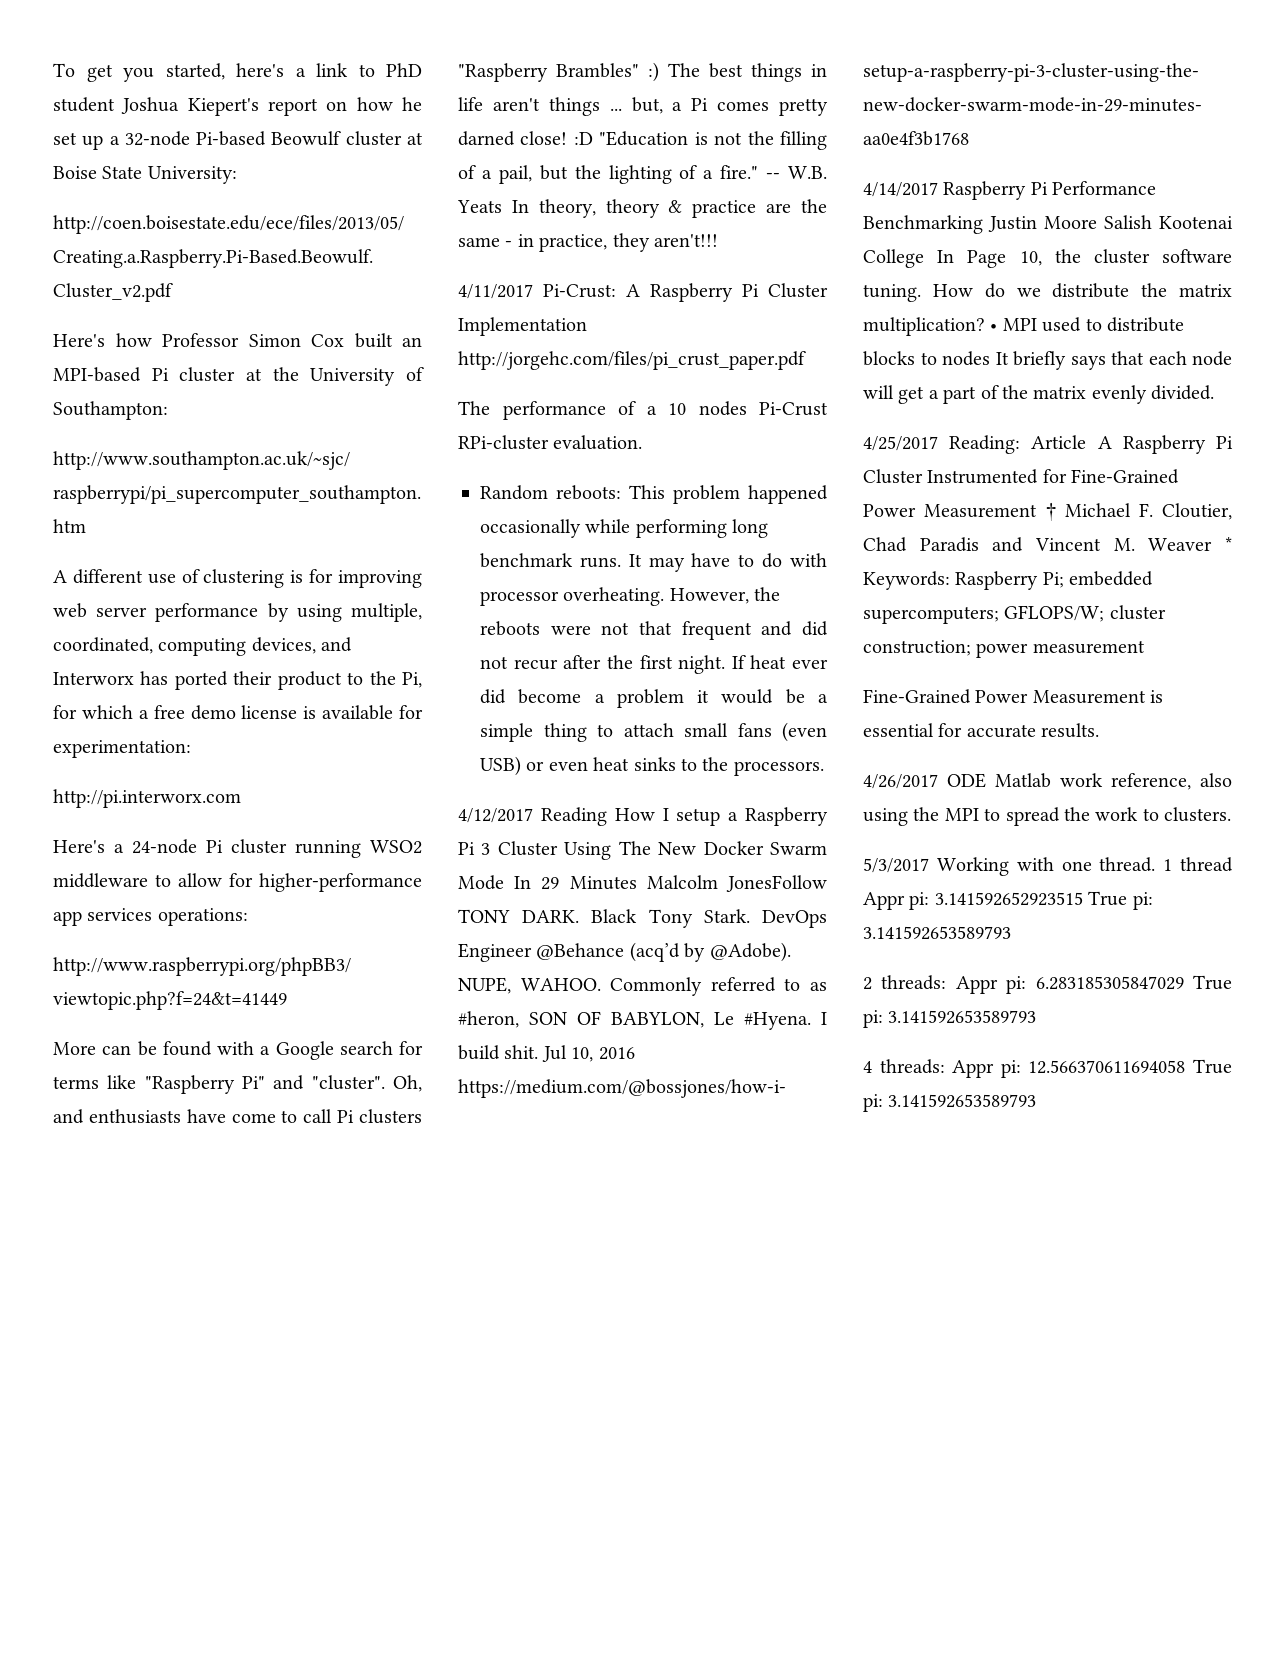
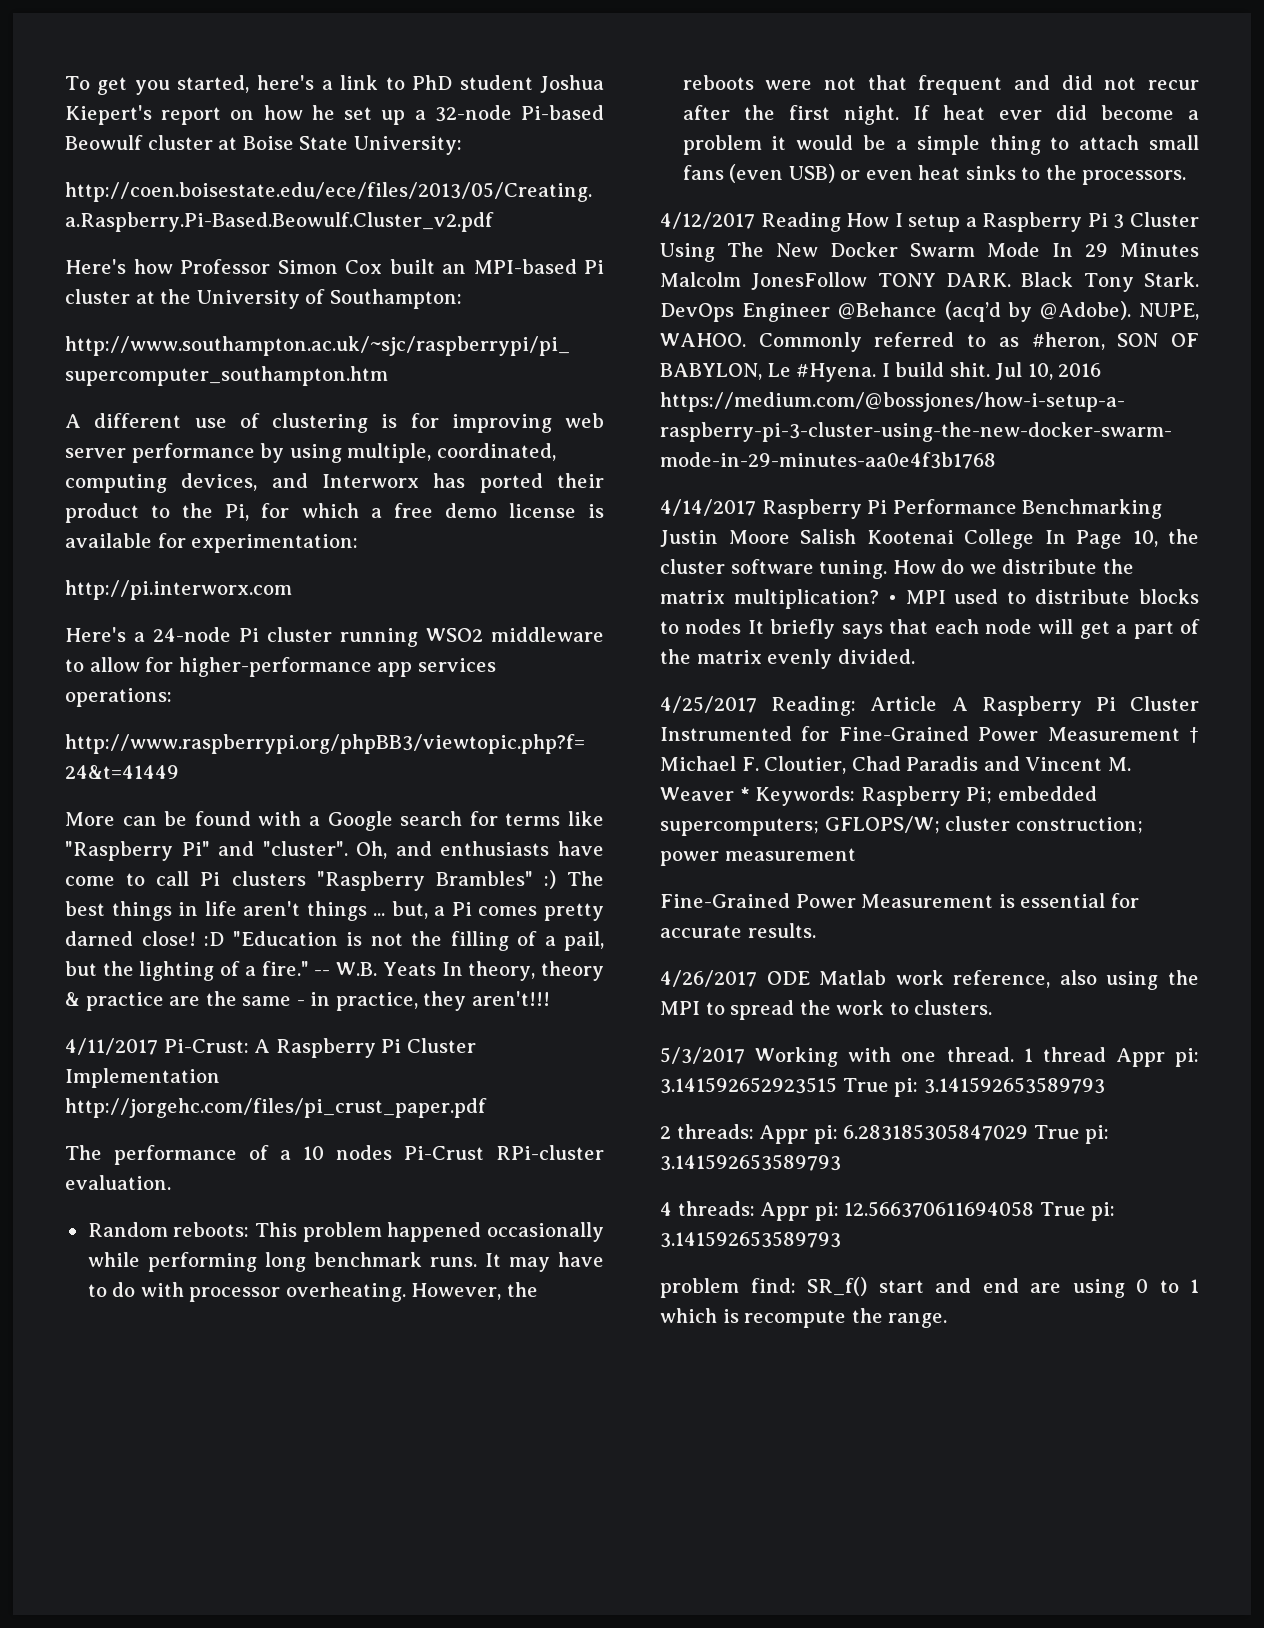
(1037, 1101) none -> [660,1277,1199,1298] [660,1308,948,1328] // problem find: SR_f() start and end are using 0 to 1 which is recompute the range.

